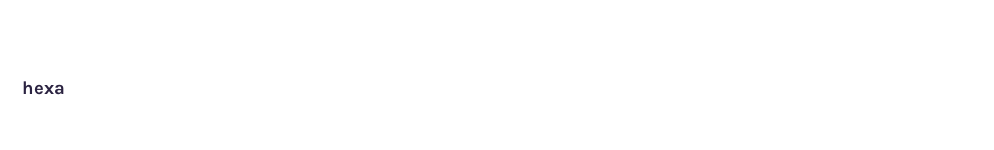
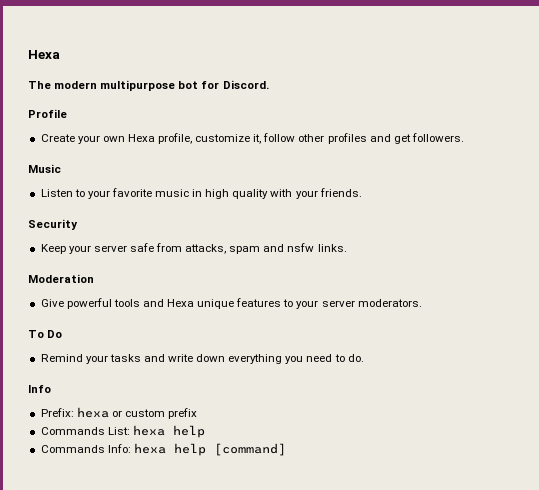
[22,81,65,95] hexa -> [28,50,60,59] [28,80,269,91] [28,109,67,118] [40,133,464,144] [28,164,61,173] [40,188,362,199] [28,219,78,230] [40,243,347,254] [28,274,94,283] [40,298,422,309] [28,330,63,338] [40,354,364,364] [28,385,51,393] [40,407,198,419] [40,425,205,438] [40,443,286,456] Hexa // The modern multipurpose bot for Discord. // Profile // Create your own Hexa profile, customize it, follow other profiles and get followers. // Music // Listen to your favorite music in high quality with your friends. // Security // Keep your server safe from attacks, spam and nsfw links. // Moderation // Give powerful tools and Hexa unique features to your server moderators. // To Do // Remind your tasks and write down everything you need to do. // Info // Prefix: hexa or custom prefix // Commands List: hexa help // Commands Info: hexa help [command]

